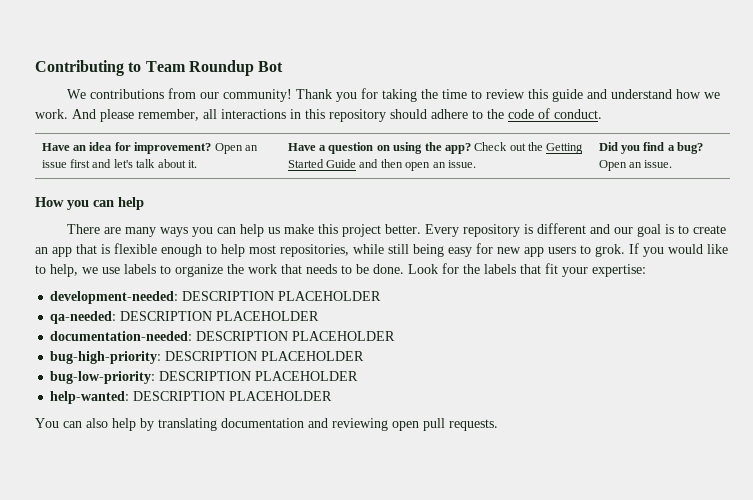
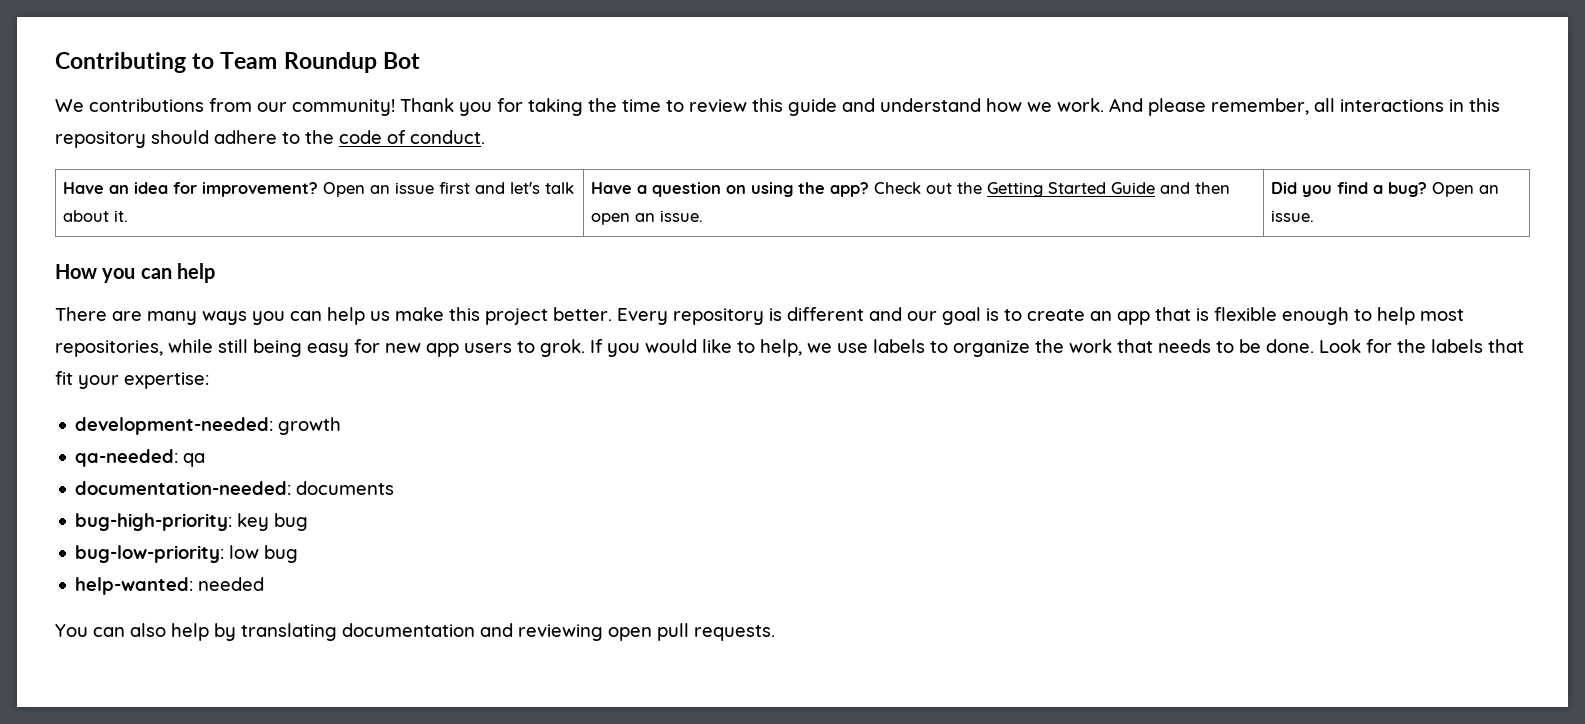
[182,291,382,301] DESCRIPTION PLACEHOLDER -> [278,417,342,435] growth
[120,311,320,321] DESCRIPTION PLACEHOLDER -> [183,453,206,467] qa
[196,331,396,341] DESCRIPTION PLACEHOLDER -> [296,481,395,495] documents
[165,351,365,361] DESCRIPTION PLACEHOLDER -> [237,513,309,531] key bug
[159,371,359,381] DESCRIPTION PLACEHOLDER -> [229,545,299,563] low bug
[133,391,333,401] DESCRIPTION PLACEHOLDER -> [198,577,265,591] needed

